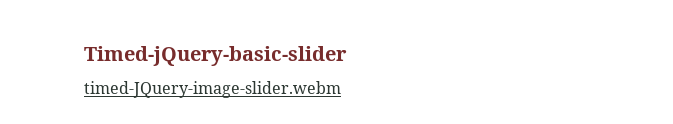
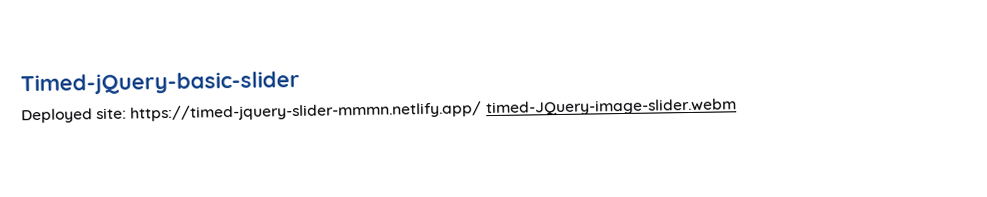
(347, 56) none -> [21,101,483,124] Deployed site: https://timed-jquery-slider-mmmn.netlify.app/

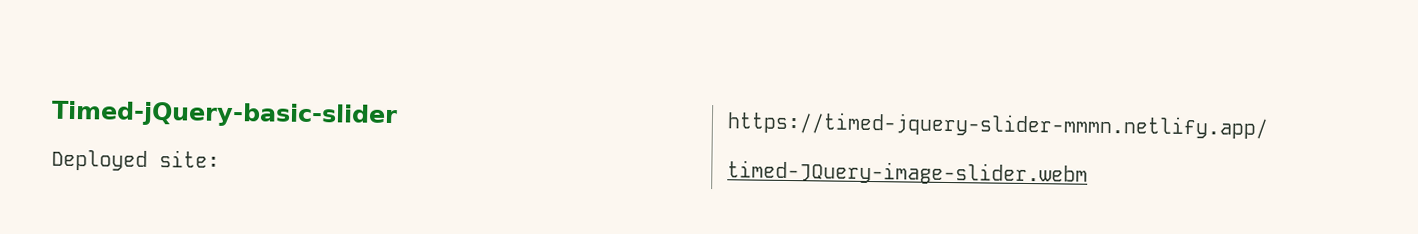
(483, 111) none -> (1269, 125) //

